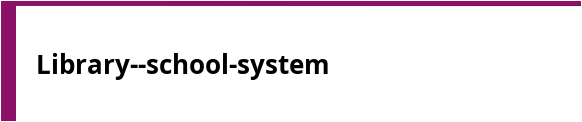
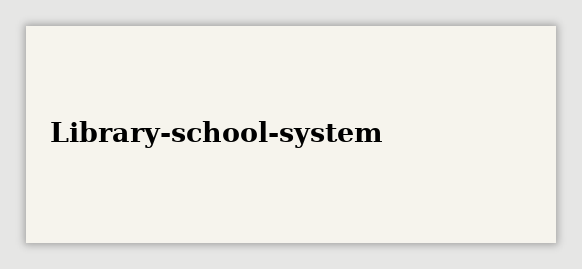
[35,52,331,81] Library--school-system -> [50,121,383,148] Library-school-system

